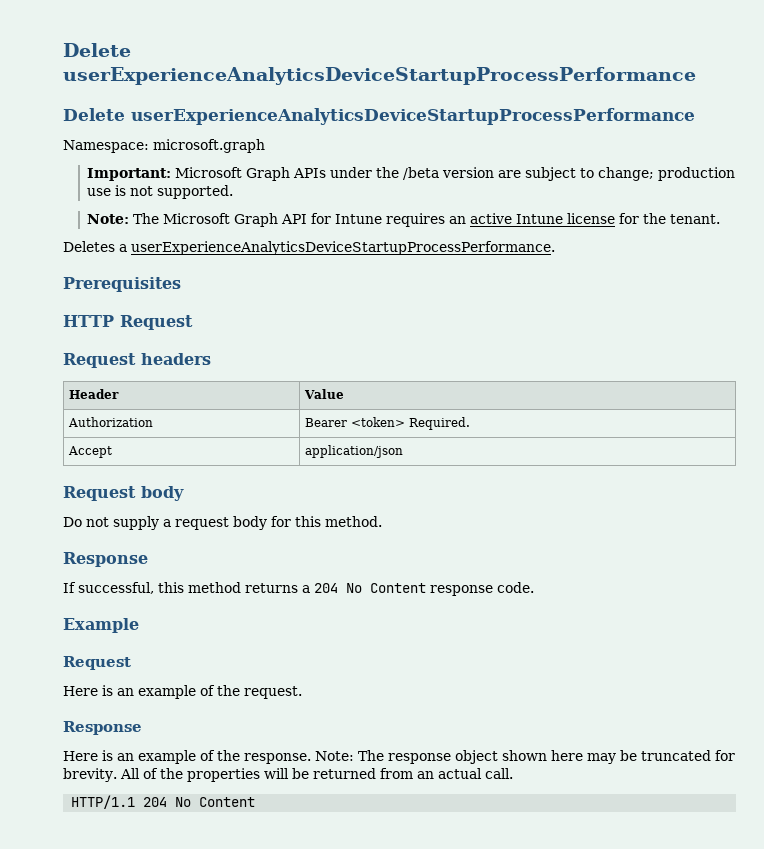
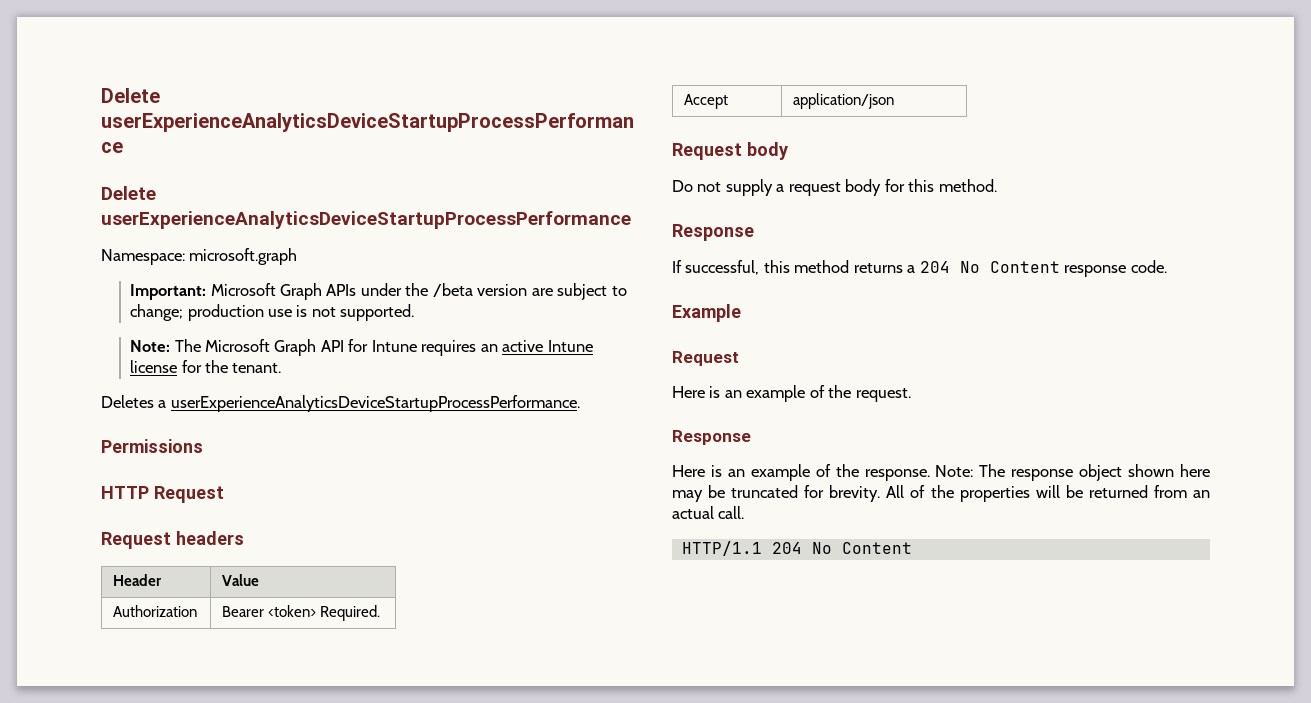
[63,277,181,292] Prerequisites -> [101,439,203,453] Permissions

